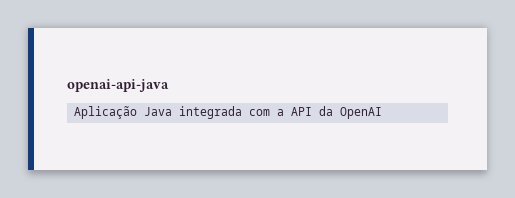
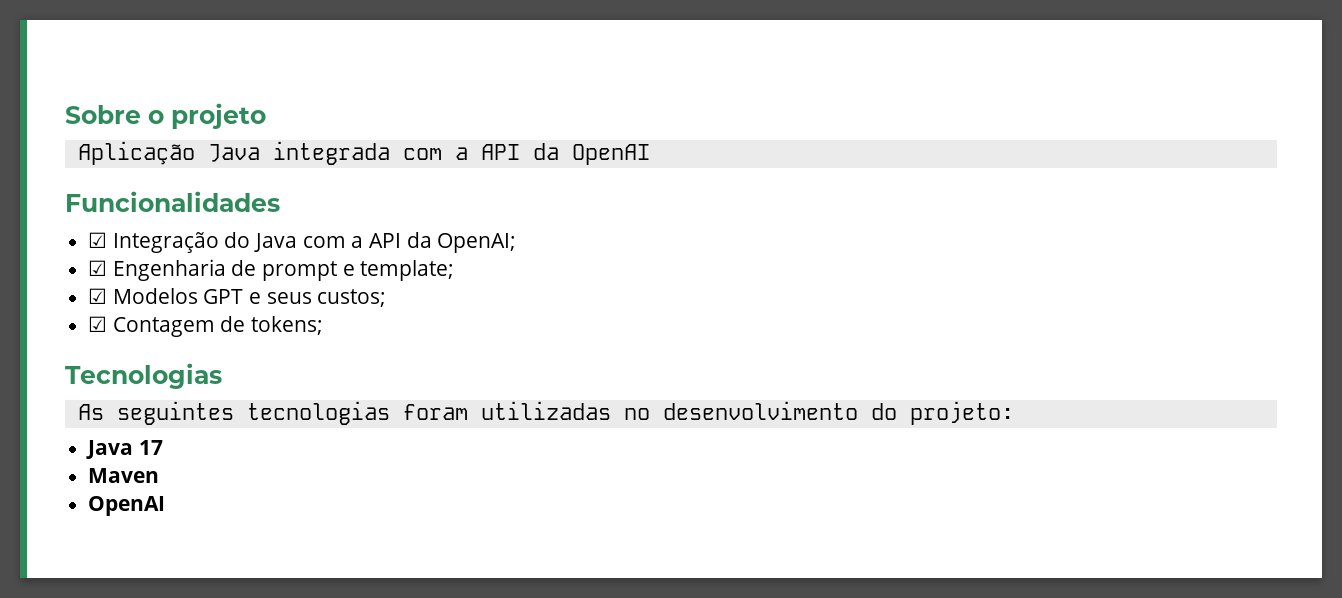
[67,79,169,92] openai-api-java -> [65,103,266,129] Sobre o projeto
(383, 113) none -> [65,191,280,212] [88,232,517,253] [88,259,455,281] [88,288,387,307] [88,316,324,337] [65,363,222,389] [77,401,1014,425] [86,440,163,459] [88,468,160,483] [88,496,166,516] // Funcionalidades // ☑ Integração do Java com a API da OpenAI; // ☑ Engenharia de prompt e template; // ☑ Modelos GPT e seus custos; // ☑ Contagem de tokens; // Tecnologias // As seguintes tecnologias foram utilizadas no desenvolvimento do projeto: // Java 17 // Maven // OpenAI

